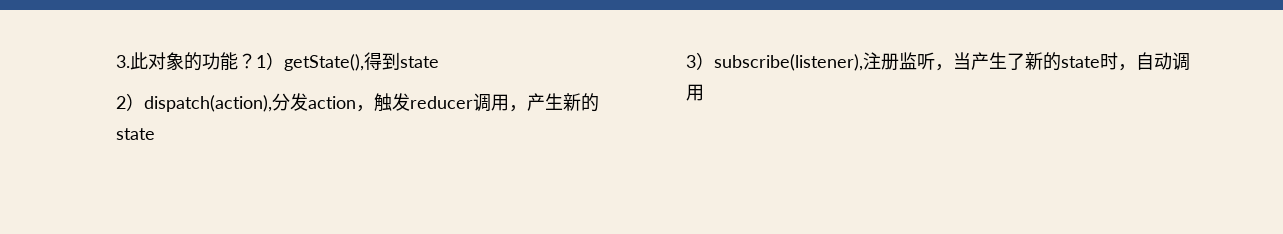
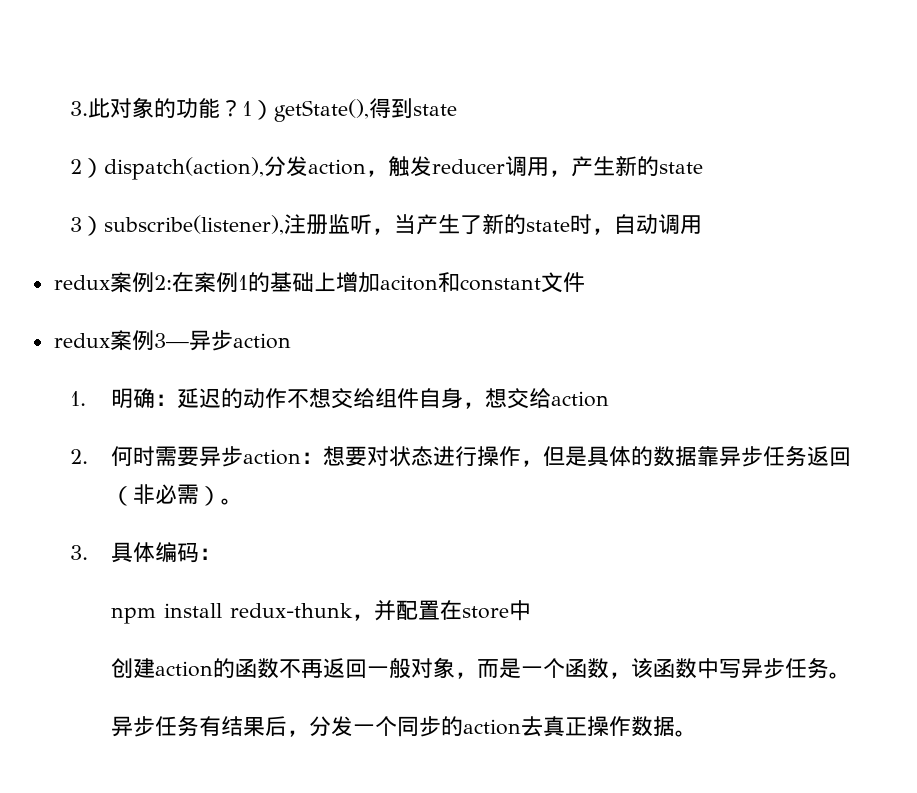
(704, 92) none -> [53,272,585,293] [53,330,291,351] [70,388,609,409] [70,446,851,467] [110,484,243,506] [70,542,221,563] [110,600,531,624] [110,657,851,679] [110,716,697,737] // redux案例2:在案例1的基础上增加aciton和constant文件 // redux案例3—异步action // 1.明确：延迟的动作不想交给组件自身，想交给action // 2.何时需要异步action：想要对状态进行操作，但是具体的数据靠异步任务返回（非必需）。 // 3.具体编码： // npm install redux-thunk，并配置在store中 // 创建action的函数不再返回一般对象，而是一个函数，该函数中写异步任务。 // 异步任务有结果后，分发一个同步的action去真正操作数据。

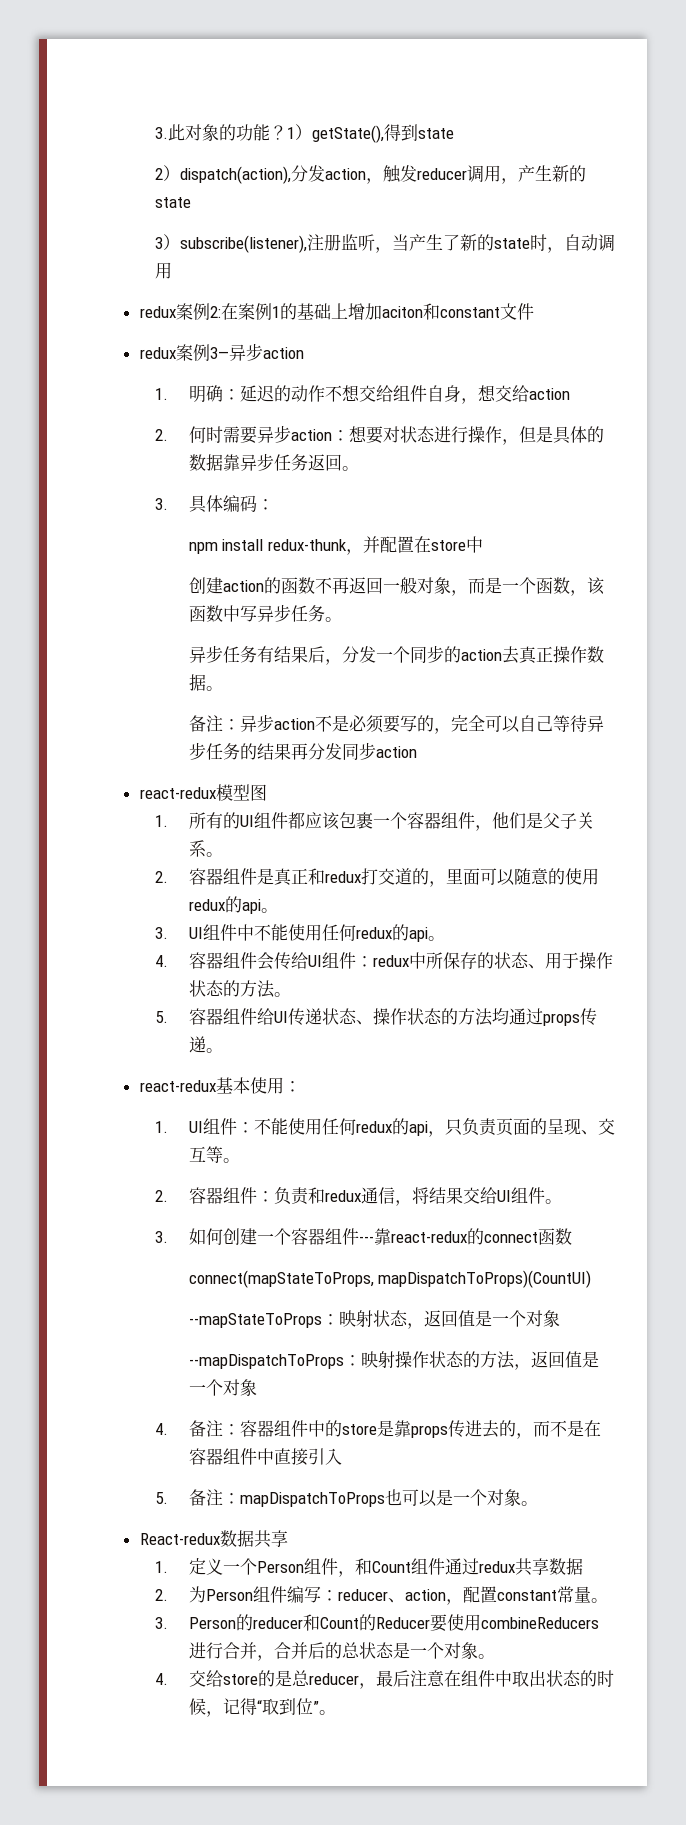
[110,484,221,506] （非必需） -> (342, 462) none
(697, 733) none -> [188,714,604,734] [188,742,417,760] [139,784,267,801] [154,812,594,831] [188,840,223,857] [154,868,599,887] [188,896,278,914] [154,924,445,942] [154,952,613,970] [188,980,291,998] [154,1008,597,1026] [188,1036,223,1053] [139,1077,301,1094] [154,1118,615,1137] [188,1146,240,1163] [154,1187,562,1206] [154,1228,572,1245] [188,1270,592,1288] [188,1310,560,1329] [188,1351,599,1370] [188,1379,257,1396] [154,1420,601,1439] [188,1448,342,1466] [154,1489,538,1507] [139,1530,288,1548] [154,1558,583,1577] [154,1586,608,1605] [154,1614,599,1632] [188,1642,495,1661] [154,1670,614,1689] [188,1698,336,1717] // 备注：异步action不是必须要写的，完全可以自己等待异步任务的结果再分发同步action // react-redux模型图 // 1.所有的UI组件都应该包裹一个容器组件，他们是父子关系。 // 2.容器组件是真正和redux打交道的，里面可以随意的使用redux的api。 // 3. UI组件中不能使用任何redux的api。 // 4.容器组件会传给UI组件：redux中所保存的状态、用于操作状态的方法。 // 5.容器组件给UI传递状态、操作状态的方法均通过props传递。 // react-redux基本使用： // 1. UI组件：不能使用任何redux的api，只负责页面的呈现、交互等。 // 2.容器组件：负责和redux通信，将结果交给UI组件。 // 3.如何创建一个容器组件---靠react-redux的connect函数 // connect(mapStateToProps, mapDispatchToProps)(CountUI) // --mapStateToProps：映射状态，返回值是一个对象 // --mapDispatchToProps：映射操作状态的方法，返回值是一个对象 // 4.备注：容器组件中的store是靠props传进去的，而不是在容器组件中直接引入 // 5.备注：mapDispatchToProps也可以是一个对象。 // React-redux数据共享 // 1.定义一个Person组件，和Count组件通过redux共享数据 // 2.为Person组件编写：reducer、action，配置constant常量。 // 3. Person的reducer和Count的Reducer要使用combineReducers进行合并，合并后的总状态是一个对象。 // 4.交给store的是总reducer，最后注意在组件中取出状态的时候，记得“取到位”。

